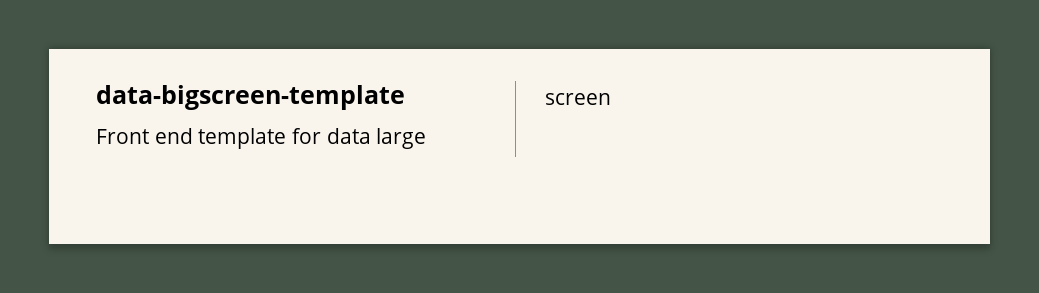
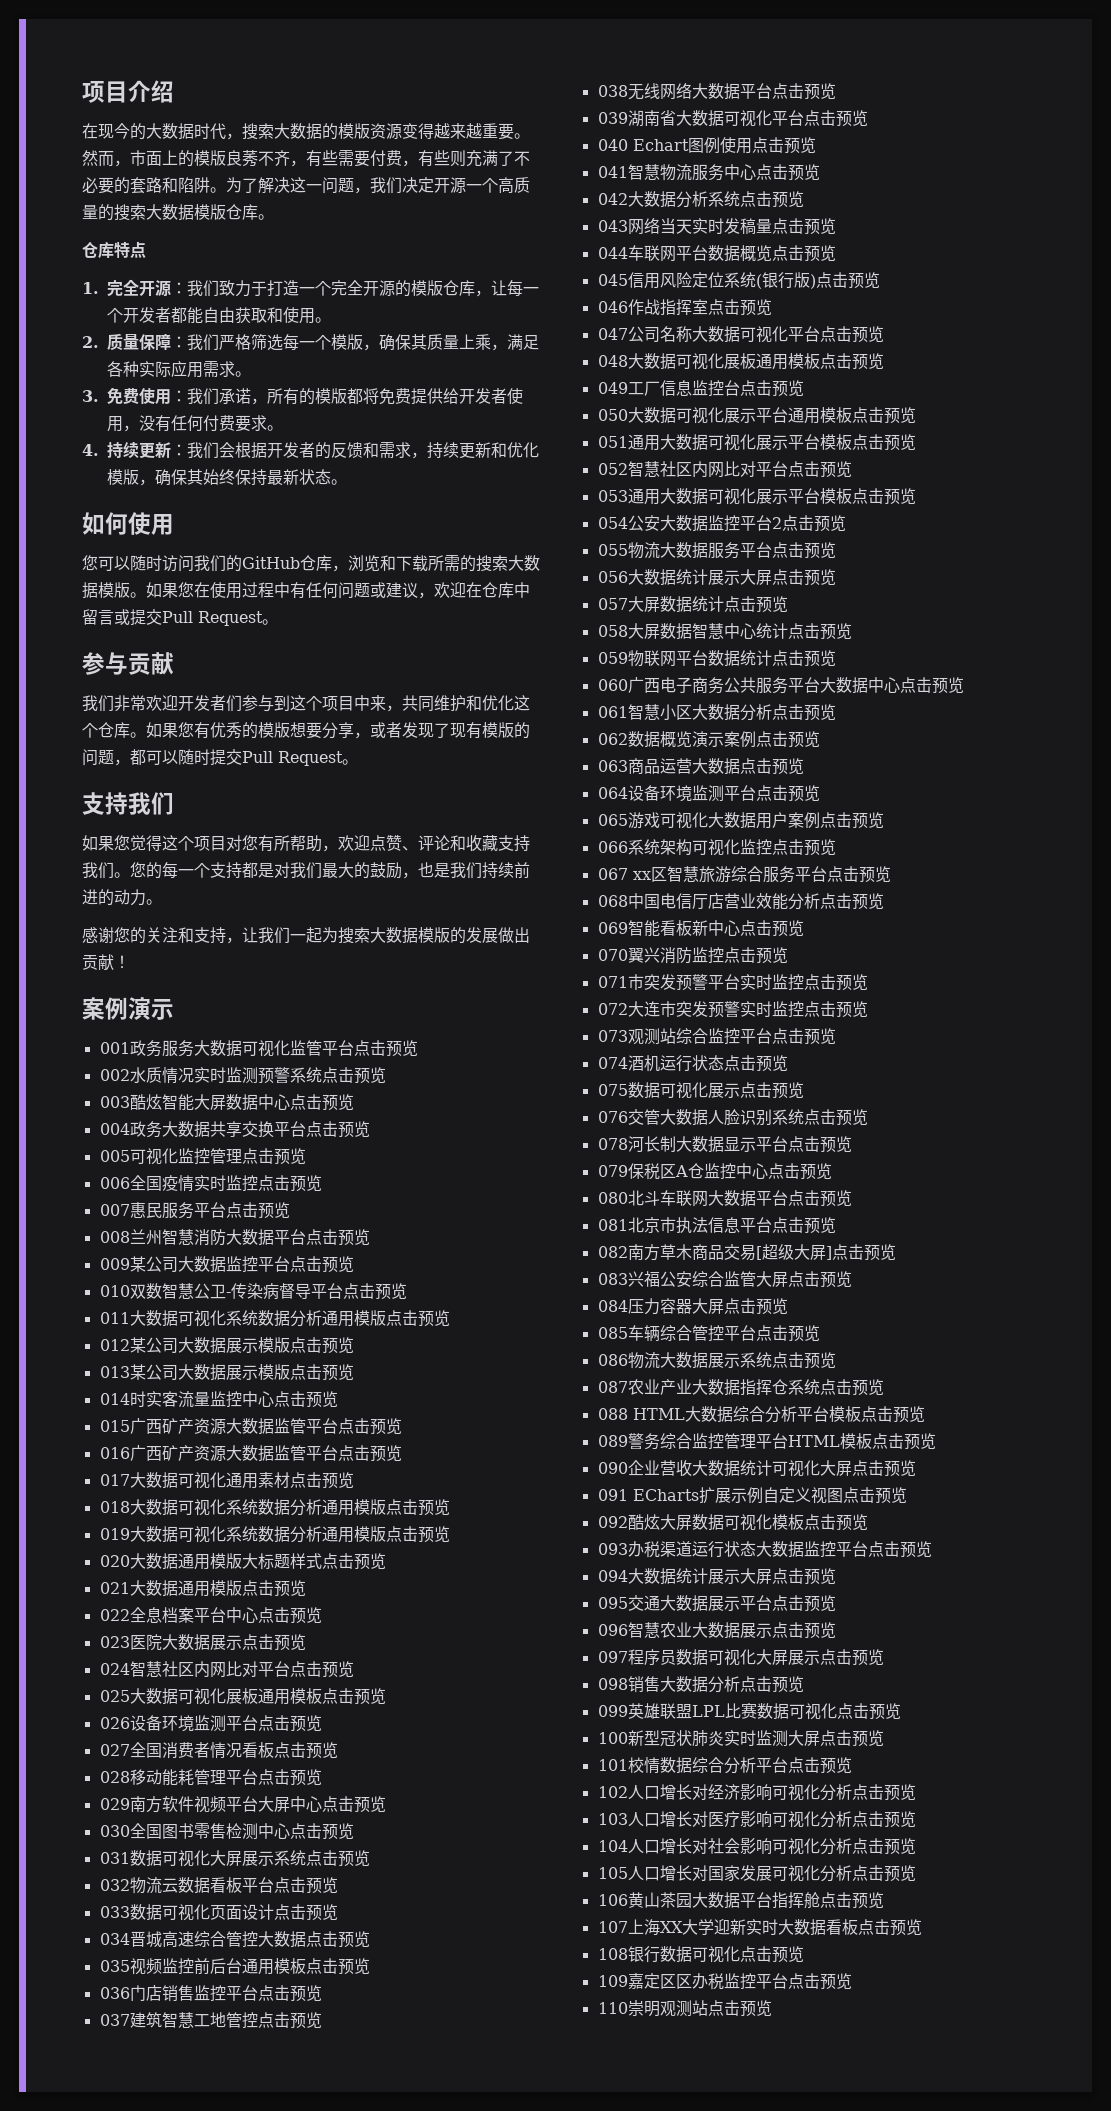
[96,85,405,110] [96,128,427,149] [545,93,611,105] data-bigscreen-template // Front end template for data large screen -> [82,80,174,103] [82,123,530,140] [82,150,530,167] [82,177,530,194] [82,204,274,221] [82,241,146,259] [82,279,539,297] [107,307,331,324] [82,333,539,351] [107,360,251,378] [82,387,523,405] [107,415,283,432] [82,442,539,459] [107,469,347,486] [82,512,174,535] [82,555,540,572] [82,582,530,599] [82,609,278,626] [82,652,174,675] [82,695,530,712] [82,722,530,739] [82,749,358,766] [82,792,174,815] [82,835,530,852] [82,862,530,879] [82,889,162,906] [82,927,530,944] [82,954,130,971] [82,997,174,1020] [99,1040,418,1057] [99,1067,386,1084] [99,1094,354,1111] [99,1121,370,1138] [99,1148,306,1165] [99,1175,322,1192] [99,1202,290,1219] [99,1229,370,1246] [99,1256,354,1273] [99,1283,407,1300] [99,1310,450,1327] [99,1337,354,1354] [99,1364,354,1381] [99,1391,338,1408] [99,1418,402,1435] [99,1445,402,1462] [99,1472,354,1489] [99,1499,450,1516] [99,1526,450,1543] [99,1553,386,1570] [99,1580,306,1597] [99,1607,322,1624] [99,1634,306,1651] [99,1661,354,1678] [99,1688,386,1705] [99,1715,322,1732] [99,1742,338,1759] [99,1769,322,1786] [99,1796,386,1813] [99,1823,354,1840] [99,1850,370,1867] [99,1877,338,1894] [99,1904,338,1921] [99,1931,370,1948] [99,1958,370,1975] [99,1985,322,2002] [99,2012,322,2029] [597,82,836,100] [597,110,868,127] [597,137,816,154] [597,164,820,181] [597,191,804,208] [597,217,836,235] [597,245,836,262] [597,272,880,289] [597,299,772,316] [597,326,884,343] [597,353,884,370] [597,380,804,397] [597,407,916,424] [597,434,916,451] [597,461,852,478] [597,488,916,505] [597,515,846,532] [597,542,836,559] [597,569,836,586] [597,596,788,613] [597,623,852,640] [597,650,836,667] [597,677,964,694] [597,704,836,721] [597,731,820,748] [597,758,804,775] [597,785,820,802] [597,812,884,829] [597,839,836,856] [597,866,891,883] [597,893,884,910] [597,920,804,937] [597,947,788,964] [597,974,868,991] [597,1001,868,1018] [597,1028,836,1045] [597,1055,788,1072] [597,1082,804,1099] [597,1109,868,1126] [597,1136,852,1153] [597,1163,832,1180] [597,1190,852,1207] [597,1217,836,1234] [597,1244,896,1261] [597,1271,852,1288] [597,1298,788,1315] [597,1325,820,1342] [597,1352,836,1369] [597,1379,884,1396] [597,1406,925,1423] [597,1433,936,1450] [597,1460,916,1477] [597,1487,907,1504] [597,1514,868,1531] [597,1541,932,1558] [597,1568,836,1585] [597,1595,836,1612] [597,1622,836,1639] [597,1649,884,1666] [597,1676,804,1693] [597,1702,901,1720] [597,1730,884,1747] [597,1757,852,1774] [597,1784,916,1801] [597,1811,916,1828] [597,1838,916,1855] [597,1865,916,1882] [597,1892,884,1909] [597,1919,922,1936] [597,1946,804,1963] [597,1973,852,1990] [597,2000,772,2017] 项目介绍 // 在现今的大数据时代，搜索大数据的模版资源变得越来越重要。然而，市面上的模版良莠不齐，有些需要付费，有些则充满了不必要的套路和陷阱。为了解决这一问题，我们决定开源一个高质量的搜索大数据模版仓库。 // 仓库特点 // 1.完全开源：我们致力于打造一个完全开源的模版仓库，让每一个开发者都能自由获取和使用。 // 2.质量保障：我们严格筛选每一个模版，确保其质量上乘，满足各种实际应用需求。 // 3.免费使用：我们承诺，所有的模版都将免费提供给开发者使用，没有任何付费要求。 // 4.持续更新：我们会根据开发者的反馈和需求，持续更新和优化模版，确保其始终保持最新状态。 // 如何使用 // 您可以随时访问我们的GitHub仓库，浏览和下载所需的搜索大数据模版。如果您在使用过程中有任何问题或建议，欢迎在仓库中留言或提交Pull Request。 // 参与贡献 // 我们非常欢迎开发者们参与到这个项目中来，共同维护和优化这个仓库。如果您有优秀的模版想要分享，或者发现了现有模版的问题，都可以随时提交Pull Request。 // 支持我们 // 如果您觉得这个项目对您有所帮助，欢迎点赞、评论和收藏支持我们。您的每一个支持都是对我们最大的鼓励，也是我们持续前进的动力。 // 感谢您的关注和支持，让我们一起为搜索大数据模版的发展做出贡献！ // 案例演示 // 001政务服务大数据可视化监管平台点击预览 // 002水质情况实时监测预警系统点击预览 // 003酷炫智能大屏数据中心点击预览 // 004政务大数据共享交换平台点击预览 // 005可视化监控管理点击预览 // 006全国疫情实时监控点击预览 // 007惠民服务平台点击预览 // 008兰州智慧消防大数据平台点击预览 // 009某公司大数据监控平台点击预览 // 010双数智慧公卫-传染病督导平台点击预览 // 011大数据可视化系统数据分析通用模版点击预览 // 012某公司大数据展示模版点击预览 // 013某公司大数据展示模版点击预览 // 014时实客流量监控中心点击预览 // 015广西矿产资源大数据监管平台点击预览 // 016广西矿产资源大数据监管平台点击预览 // 017大数据可视化通用素材点击预览 // 018大数据可视化系统数据分析通用模版点击预览 // 019大数据可视化系统数据分析通用模版点击预览 // 020大数据通用模版大标题样式点击预览 // 021大数据通用模版点击预览 // 022全息档案平台中心点击预览 // 023医院大数据展示点击预览 // 024智慧社区内网比对平台点击预览 // 025大数据可视化展板通用模板点击预览 // 026设备环境监测平台点击预览 // 027全国消费者情况看板点击预览 // 028移动能耗管理平台点击预览 // 029南方软件视频平台大屏中心点击预览 // 030全国图书零售检测中心点击预览 // 031数据可视化大屏展示系统点击预览 // 032物流云数据看板平台点击预览 // 033数据可视化页面设计点击预览 // 034晋城高速综合管控大数据点击预览 // 035视频监控前后台通用模板点击预览 // 036门店销售监控平台点击预览 // 037建筑智慧工地管控点击预览 // 038无线网络大数据平台点击预览 // 039湖南省大数据可视化平台点击预览 // 040 Echart图例使用点击预览 // 041智慧物流服务中心点击预览 // 042大数据分析系统点击预览 // 043网络当天实时发稿量点击预览 // 044车联网平台数据概览点击预览 // 045信用风险定位系统(银行版)点击预览 // 046作战指挥室点击预览 // 047公司名称大数据可视化平台点击预览 // 048大数据可视化展板通用模板点击预览 // 049工厂信息监控台点击预览 // 050大数据可视化展示平台通用模板点击预览 // 051通用大数据可视化展示平台模板点击预览 // 052智慧社区内网比对平台点击预览 // 053通用大数据可视化展示平台模板点击预览 // 054公安大数据监控平台2点击预览 // 055物流大数据服务平台点击预览 // 056大数据统计展示大屏点击预览 // 057大屏数据统计点击预览 // 058大屏数据智慧中心统计点击预览 // 059物联网平台数据统计点击预览 // 060广西电子商务公共服务平台大数据中心点击预览 // 061智慧小区大数据分析点击预览 // 062数据概览演示案例点击预览 // 063商品运营大数据点击预览 // 064设备环境监测平台点击预览 // 065游戏可视化大数据用户案例点击预览 // 066系统架构可视化监控点击预览 // 067 xx区智慧旅游综合服务平台点击预览 // 068中国电信厅店营业效能分析点击预览 // 069智能看板新中心点击预览 // 070翼兴消防监控点击预览 // 071市突发预警平台实时监控点击预览 // 072大连市突发预警实时监控点击预览 // 073观测站综合监控平台点击预览 // 074酒机运行状态点击预览 // 075数据可视化展示点击预览 // 076交管大数据人脸识别系统点击预览 // 078河长制大数据显示平台点击预览 // 079保税区A仓监控中心点击预览 // 080北斗车联网大数据平台点击预览 // 081北京市执法信息平台点击预览 // 082南方草木商品交易[超级大屏]点击预览 // 083兴福公安综合监管大屏点击预览 // 084压力容器大屏点击预览 // 085车辆综合管控平台点击预览 // 086物流大数据展示系统点击预览 // 087农业产业大数据指挥仓系统点击预览 // 088 HTML大数据综合分析平台模板点击预览 // 089警务综合监控管理平台HTML模板点击预览 // 090企业营收大数据统计可视化大屏点击预览 // 091 ECharts扩展示例自定义视图点击预览 // 092酷炫大屏数据可视化模板点击预览 // 093办税渠道运行状态大数据监控平台点击预览 // 094大数据统计展示大屏点击预览 // 095交通大数据展示平台点击预览 // 096智慧农业大数据展示点击预览 // 097程序员数据可视化大屏展示点击预览 // 098销售大数据分析点击预览 // 099英雄联盟LPL比赛数据可视化点击预览 // 100新型冠状肺炎实时监测大屏点击预览 // 101校情数据综合分析平台点击预览 // 102人口增长对经济影响可视化分析点击预览 // 103人口增长对医疗影响可视化分析点击预览 // 104人口增长对社会影响可视化分析点击预览 // 105人口增长对国家发展可视化分析点击预览 // 106黄山茶园大数据平台指挥舱点击预览 // 107上海XX大学迎新实时大数据看板点击预览 // 108银行数据可视化点击预览 // 109嘉定区区办税监控平台点击预览 // 110崇明观测站点击预览

